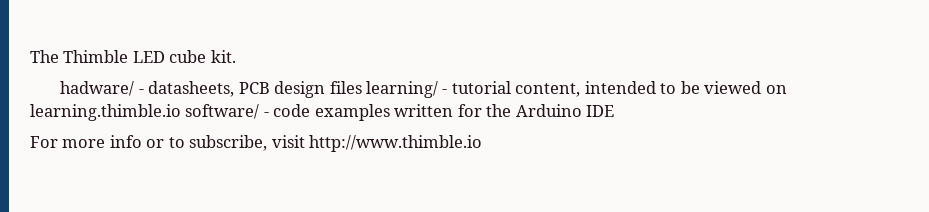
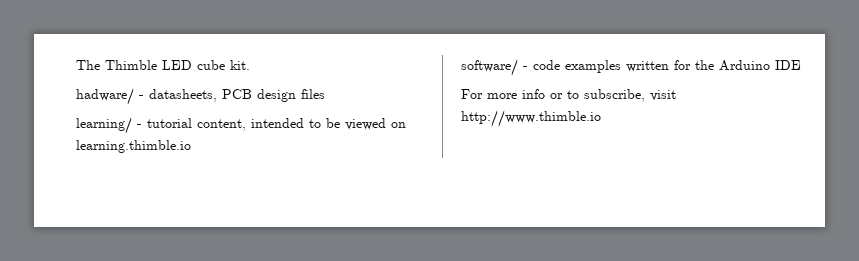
(362, 87) none -> (325, 94) //
(181, 112) none -> (191, 146) //

